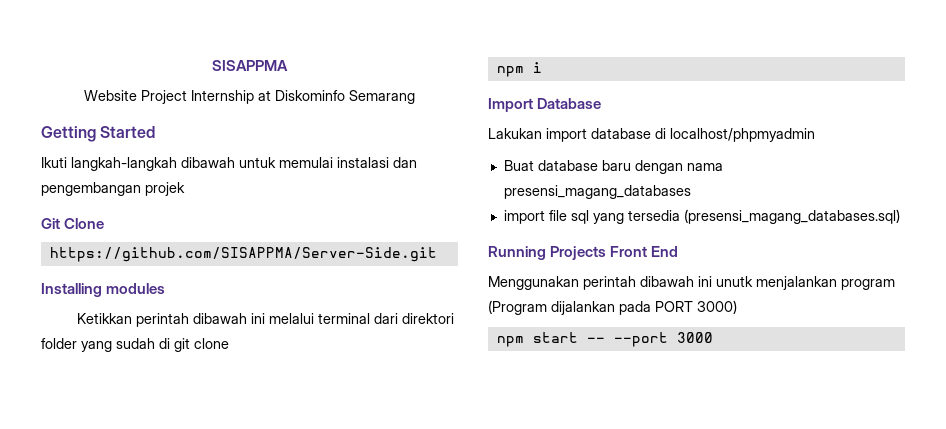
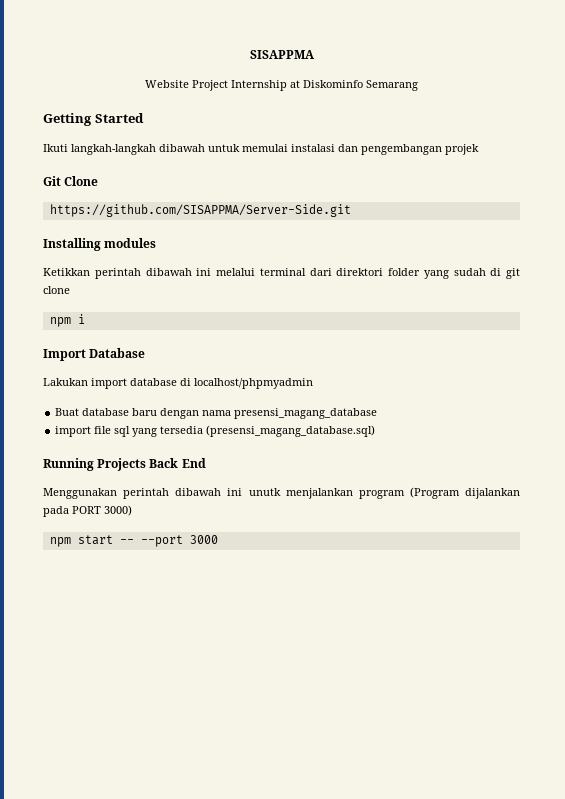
[503,185,691,199] presensi_magang_databases -> [234,408,378,419] presensi_magang_database
[683,209,900,224] (presensi_magang_databases.sql) -> [206,425,376,437] (presensi_magang_database.sql)
[610,246,648,257] Front -> [149,458,179,468] Back

